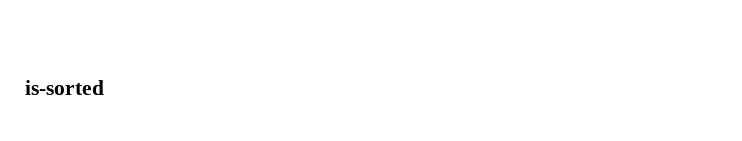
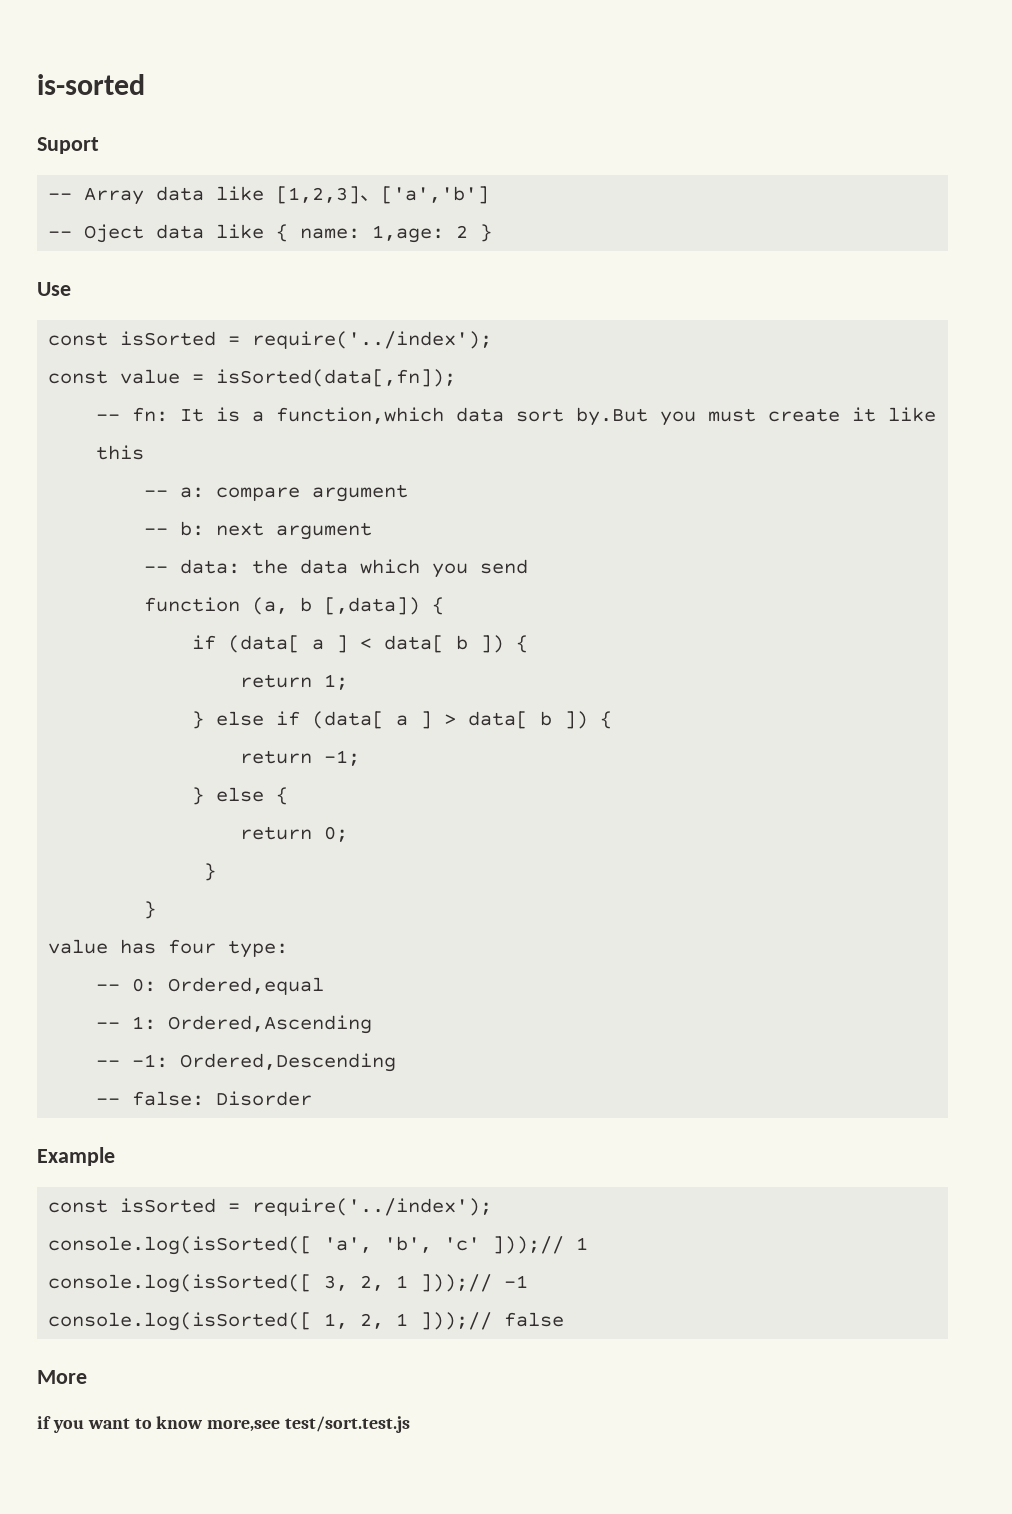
(104, 87) none -> [37,137,99,154] [47,186,489,205] [47,224,492,243] [37,282,71,296] [47,331,492,349] [47,369,456,387] [95,407,936,426] [95,445,144,460] [143,484,408,502] [143,521,372,540] [143,559,528,578] [143,597,444,615] [191,635,528,653] [239,674,348,690] [191,711,612,729] [239,750,360,766] [191,787,288,805] [239,826,348,842] [203,863,216,881] [143,901,156,919] [47,939,288,958] [95,977,324,995] [95,1015,372,1034] [95,1053,396,1072] [95,1091,312,1106] [37,1147,115,1166] [47,1198,492,1216] [47,1236,588,1255] [47,1274,528,1293] [47,1312,564,1331] [37,1370,87,1384] [37,1416,411,1433] // Suport // -- Array data like [1,2,3]、['a','b'] // -- Oject data like { name: 1,age: 2 } // Use // const isSorted = require('../index'); // const value = isSorted(data[,fn]); // -- fn: It is a function,which data sort by.But you must create it like this // -- a: compare argument // -- b: next argument // -- data: the data which you send // function (a, b [,data]) { // if (data[ a ] < data[ b ]) { // return 1; // } else if (data[ a ] > data[ b ]) { // return -1; // } else { // return 0; // } // } // value has four type: // -- 0: Ordered,equal // -- 1: Ordered,Ascending // -- -1: Ordered,Descending // -- false: Disorder // Example // const isSorted = require('../index'); // console.log(isSorted([ 'a', 'b', 'c' ]));// 1 // console.log(isSorted([ 3, 2, 1 ]));// -1 // console.log(isSorted([ 1, 2, 1 ]));// false // More // if you want to know more,see test/sort.test.js

